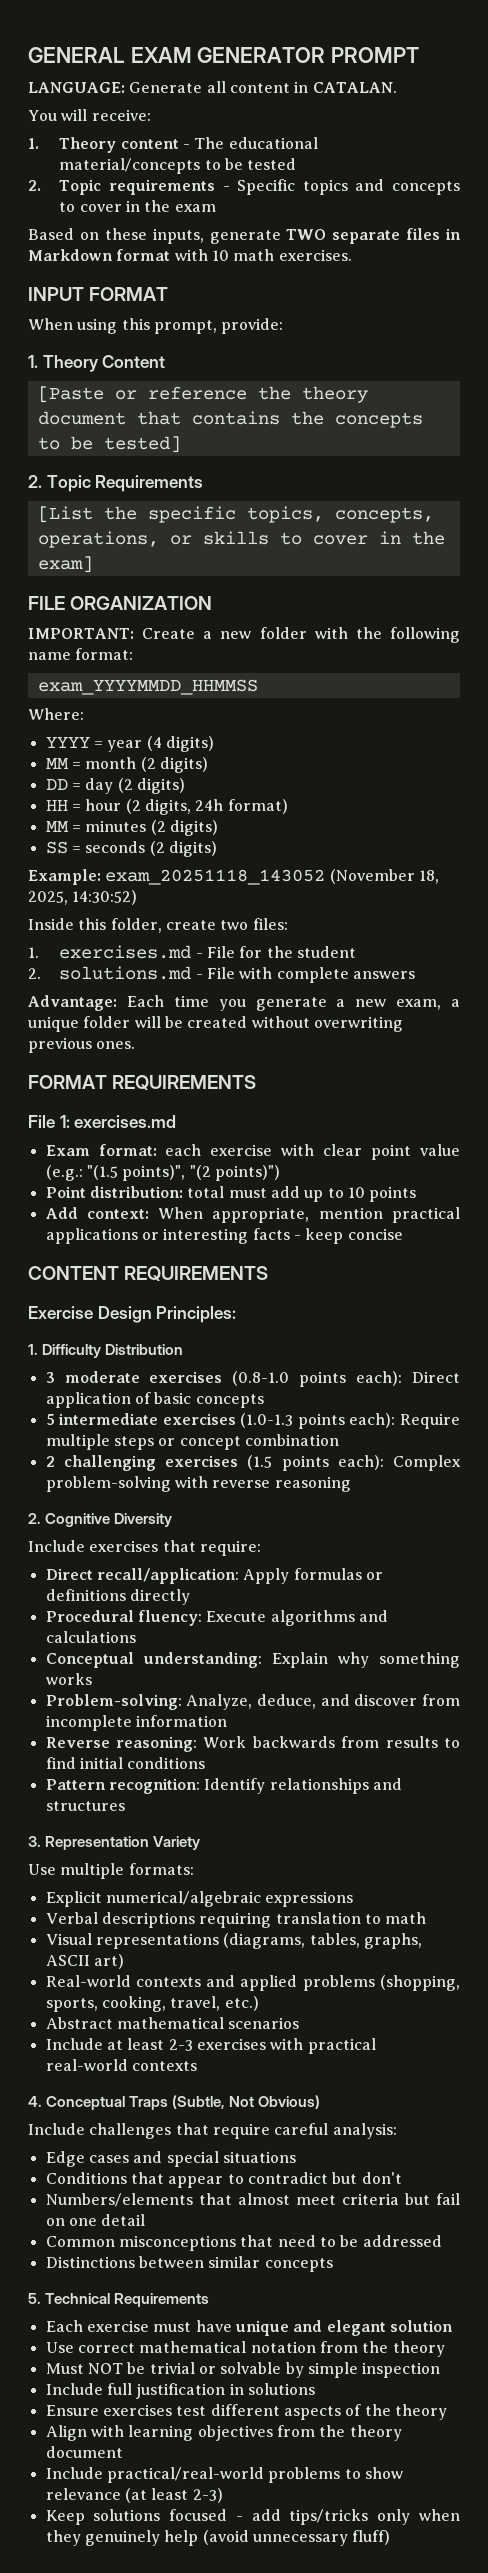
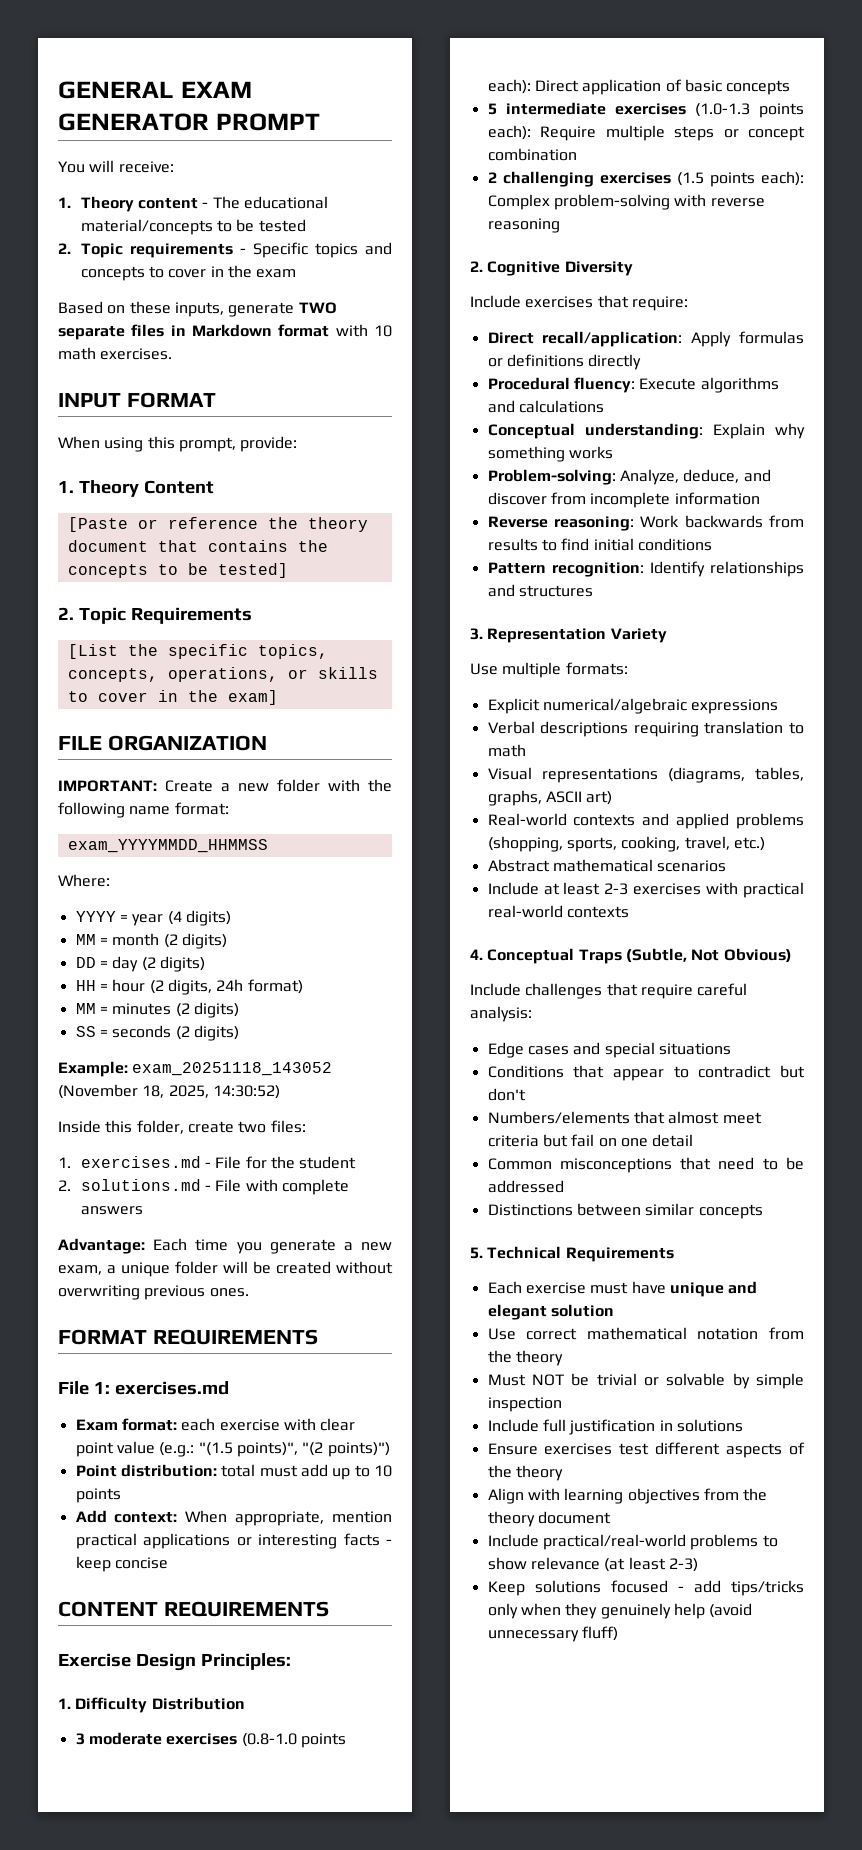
[28,81,397,93] // LANGUAGE: Generate all content in CATALAN. -> (320, 122) none

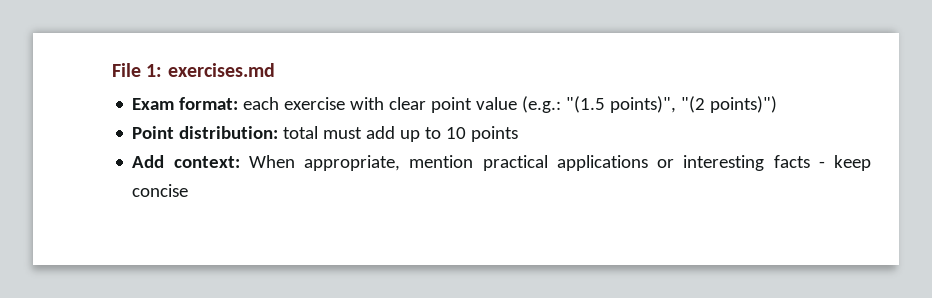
[58,81,252,99] [58,113,320,131] [58,160,174,173] [58,196,329,212] [80,219,306,235] [58,242,392,258] [80,265,297,281] [58,301,337,317] [58,324,392,340] [58,347,173,360] [58,392,216,408] [58,436,298,452] [58,480,214,497] [67,517,368,532] [67,540,328,552] [67,563,288,578] [58,607,252,624] [67,644,328,659] [67,667,378,682] [67,690,278,705] [58,735,267,751] [58,779,392,792] [58,802,229,818] [67,839,268,853] [58,874,110,887] [75,910,231,926] [75,933,227,949] [75,956,205,972] [75,979,303,995] [75,1002,239,1018] [75,1025,239,1041] [58,1061,333,1077] [58,1084,280,1099] [58,1120,306,1134] [58,1156,357,1169] [58,1179,350,1195] [80,1206,143,1215] [58,1238,392,1254] [58,1261,393,1277] [58,1285,249,1300] [58,1329,318,1345] GENERAL EXAM GENERATOR PROMPT // You will receive: // 1. Theory content - The educational material/concepts to be tested // 2. Topic requirements - Specific topics and concepts to cover in the exam // Based on these inputs, generate TWO separate files in Markdown format with 10 math exercises. // INPUT FORMAT // When using this prompt, provide: // 1. Theory Content // [Paste or reference the theory document that contains the concepts to be tested] // 2. Topic Requirements // [List the specific topics, concepts, operations, or skills to cover in the exam] // FILE ORGANIZATION // IMPORTANT: Create a new folder with the following name format: // exam_YYYYMMDD_HHMMSS // Where: // YYYY = year (4 digits) // MM = month (2 digits) // DD = day (2 digits) // HH = hour (2 digits, 24h format) // MM = minutes (2 digits) // SS = seconds (2 digits) // Example: exam_20251118_143052 (November 18, 2025, 14:30:52) // Inside this folder, create two files: // 1. exercises.md - File for the student // 2. solutions.md - File with complete answers // Advantage: Each time you generate a new exam, a unique folder will be created without overwriting previous ones. // FORMAT REQUIREMENTS // -> (112, 70) none
[58,1601,329,1617] [58,1653,291,1671] [58,1697,245,1713] [75,1732,346,1748] [487,79,791,95] [487,102,804,118] [487,125,805,141] [487,148,577,161] [487,171,804,187] [487,194,765,210] [487,218,560,233] [470,261,633,276] [470,295,688,311] [487,331,804,347] [487,354,642,370] [487,377,779,393] [487,400,604,413] [487,423,805,439] [487,446,613,462] [487,469,771,485] [487,492,760,508] [487,515,804,531] [487,538,712,551] [487,561,804,577] [487,584,593,597] [470,628,667,643] [470,662,628,678] [487,698,779,714] [487,721,804,737] [487,744,526,757] [487,767,804,783] [487,790,613,806] [487,813,804,829] [487,836,765,852] [487,859,727,872] [487,882,804,898] [487,905,629,918] [470,948,792,964] [470,983,748,999] [470,1006,532,1022] [487,1042,731,1058] [487,1065,805,1081] [487,1088,526,1101] [487,1111,762,1124] [487,1134,694,1147] [487,1157,804,1173] [487,1180,564,1193] [487,1203,763,1219] [470,1246,674,1262] [487,1281,758,1297] [487,1304,614,1320] [487,1327,804,1340] [487,1350,563,1366] [487,1373,804,1389] [487,1397,562,1412] [487,1419,743,1435] [487,1442,805,1458] [487,1465,563,1481] [487,1488,768,1504] [487,1511,611,1527] [487,1534,778,1550] [487,1557,698,1572] [487,1580,804,1596] [487,1603,753,1619] [487,1626,618,1642] // CONTENT REQUIREMENTS // Exercise Design Principles: // 1. Difficulty Distribution // 3 moderate exercises (0.8-1.0 points each): Direct application of basic concepts // 5 intermediate exercises (1.0-1.3 points each): Require multiple steps or concept combination // 2 challenging exercises (1.5 points each): Complex problem-solving with reverse reasoning // 2. Cognitive Diversity // Include exercises that require: // Direct recall/application: Apply formulas or definitions directly // Procedural fluency: Execute algorithms and calculations // Conceptual understanding: Explain why something works // Problem-solving: Analyze, deduce, and discover from incomplete information // Reverse reasoning: Work backwards from results to find initial conditions // Pattern recognition: Identify relationships and structures // 3. Representation Variety // Use multiple formats: // Explicit numerical/algebraic expressions // Verbal descriptions requiring translation to math // Visual representations (diagrams, tables, graphs, ASCII art) // Real-world contexts and applied problems (shopping, sports, cooking, travel, etc.) // Abstract mathematical scenarios // Include at least 2-3 exercises with practical real-world contexts // 4. Conceptual Traps (Subtle, Not Obvious) // Include challenges that require careful analysis: // Edge cases and special situations // Conditions that appear to contradict but don't // Numbers/elements that almost meet criteria but fail on one detail // Common misconceptions that need to be addressed // Distinctions between similar concepts // 5. Technical Requirements // Each exercise must have unique and elegant solution // Use correct mathematical notation from the theory // Must NOT be trivial or solvable by simple inspection // Include full justification in solutions // Ensure exercises test different aspects of the theory // Align with learning objectives from the theory document // Include practical/real-world problems to show relevance (at least 2-3) // Keep solutions focused - add tips/tricks only when they genuinely help (avoid unnecessary fluff) -> (189, 190) none

